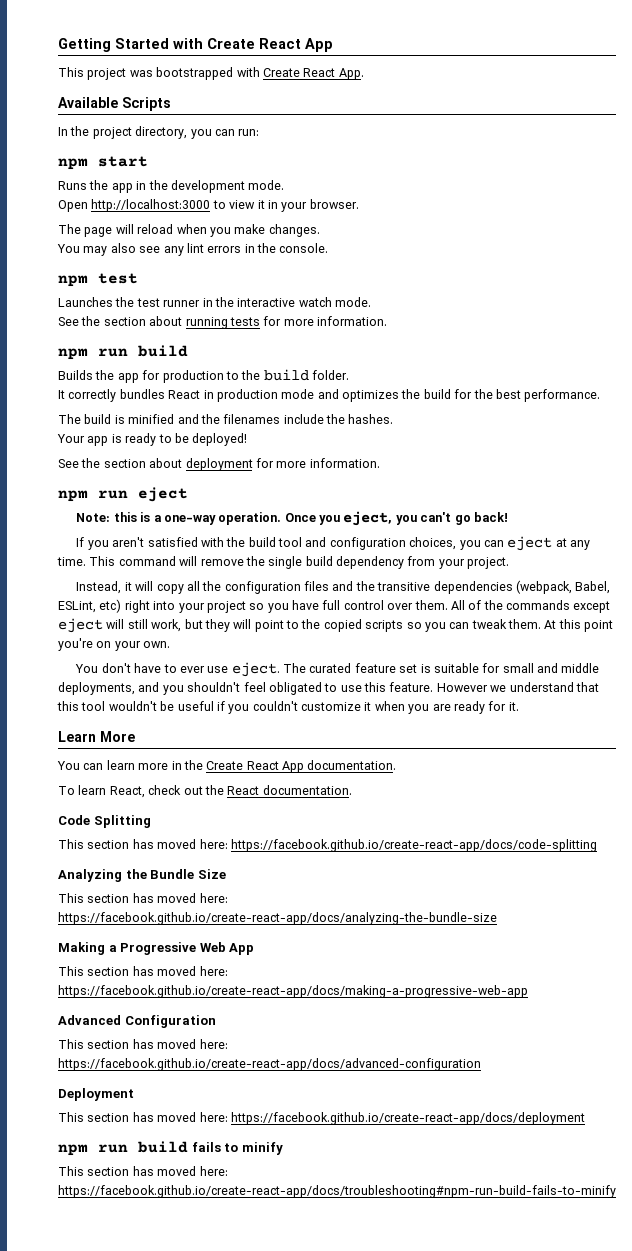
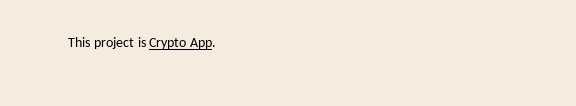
[58,38,333,52] [58,67,364,80] [58,97,171,111] [58,126,260,139] [58,156,148,170] [58,180,285,193] [58,199,359,212] [58,224,320,237] [57,243,329,256] [58,273,138,287] [58,297,371,307] [58,316,387,329] [58,345,188,360] [58,369,349,383] [58,389,601,402] [58,414,394,424] [57,433,248,446] [58,458,380,471] [58,487,188,502] [76,511,508,526] [76,536,591,551] [57,556,510,569] [76,580,611,594] [58,599,611,613] [58,618,614,633] [58,638,171,651] [75,662,600,677] [58,682,599,695] [57,701,519,714] [58,731,135,742] [57,760,397,773] [58,785,352,798] [58,815,151,828] [58,839,597,852] [58,869,226,882] [58,893,228,903] [58,912,497,925] [58,942,255,955] [58,966,228,976] [58,985,528,998] [58,1015,216,1028] [58,1039,228,1049] [58,1058,481,1071] [58,1088,134,1101] [58,1112,585,1125] [58,1141,283,1156] [58,1166,228,1176] [58,1185,616,1198] Getting Started with Create React App // This project was bootstrapped with Create React App. // Available Scripts // In the project directory, you can run: // npm start // Runs the app in the development mode. // Open http://localhost:3000 to view it in your browser. // The page will reload when you make changes. // You may also see any lint errors in the console. // npm test // Launches the test runner in the interactive watch mode. // See the section about running tests for more information. // npm run build // Builds the app for production to the build folder. // It correctly bundles React in production mode and optimizes the build for the best performance. // The build is minified and the filenames include the hashes. // Your app is ready to be deployed! // See the section about deployment for more information. // npm run eject // Note: this is a one-way operation. Once you eject, you can't go back! // If you aren't satisfied with the build tool and configuration choices, you can eject at any time. This command will remove the single build dependency from your project. // Instead, it will copy all the configuration files and the transitive dependencies (webpack, Babel, ESLint, etc) right into your project so you have full control over them. All of the commands except eject will still work, but they will point to the copied scripts so you can tweak them. At this point you're on your own. // You don't have to ever use eject. The curated feature set is suitable for small and middle deployments, and you shouldn't feel obligated to use this feature. However we understand that this tool wouldn't be useful if you couldn't customize it when you are ready for it. // Learn More // You can learn more in the Create React App documentation. // To learn React, check out the React documentation. // Code Splitting // This section has moved here: https://facebook.github.io/create-react-app/docs/code-splitting // Analyzing the Bundle Size // This section has moved here: https://facebook.github.io/create-react-app/docs/analyzing-the-bundle-size // Making a Progressive Web App // This section has moved here: https://facebook.github.io/create-react-app/docs/making-a-progressive-web-app // Advanced Configuration // This section has moved here: https://facebook.github.io/create-react-app/docs/advanced-configuration // Deployment // This section has moved here: https://facebook.github.io/create-react-app/docs/deployment // npm run build fails to minify // This section has moved here: https://facebook.github.io/create-react-app/docs/troubleshooting#npm-run-build-fails-to-minify -> [68,37,217,49] This project is Crypto App.

